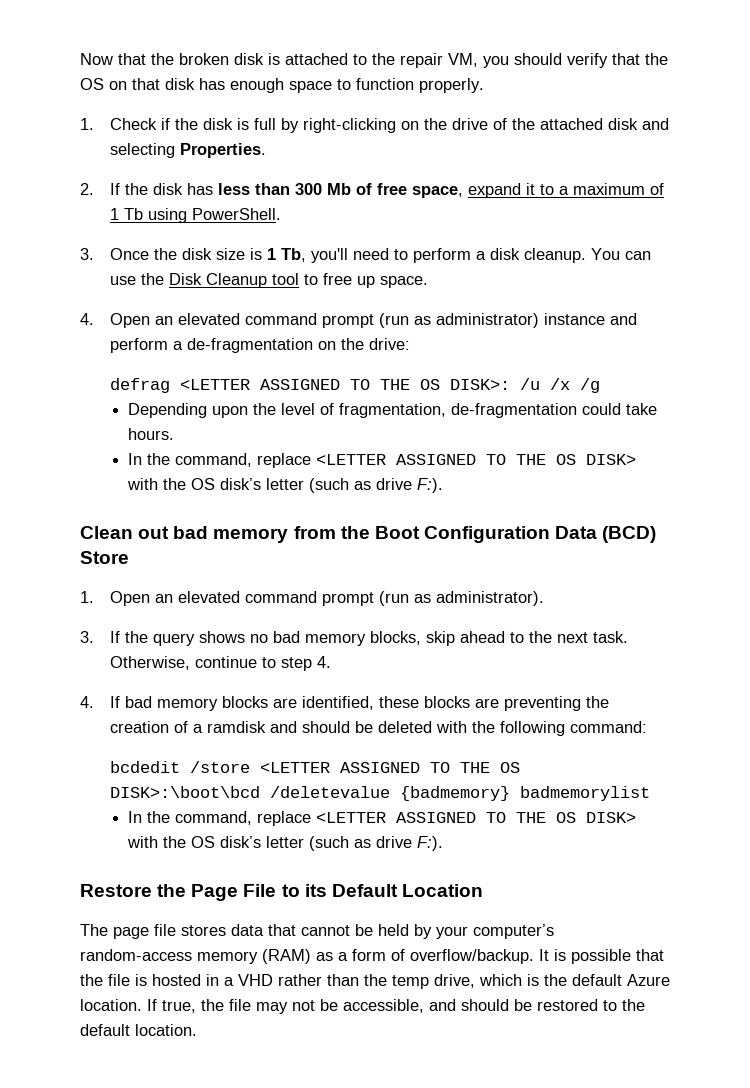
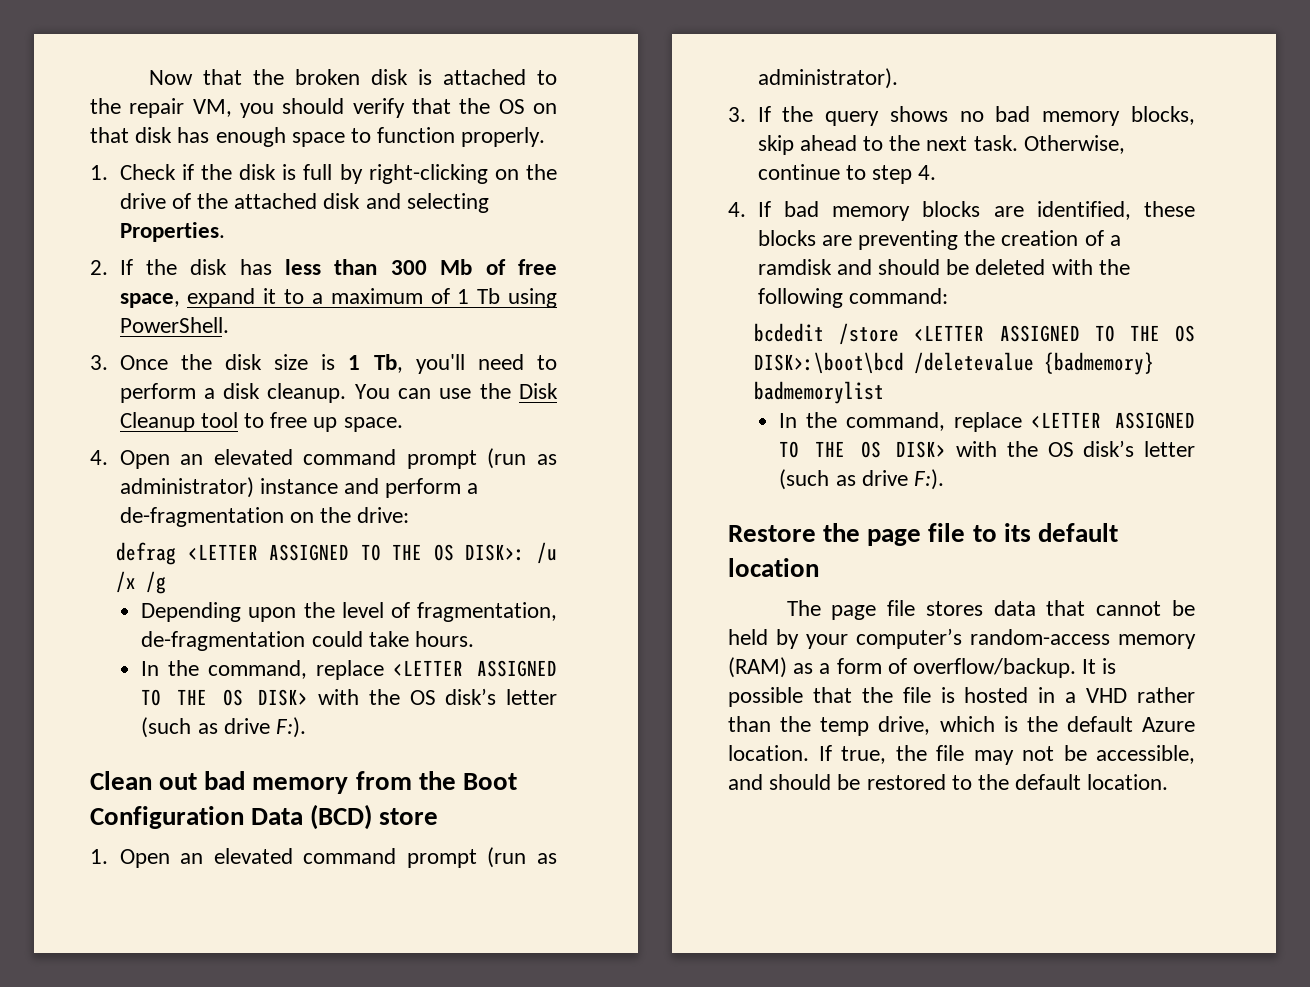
[80,551,129,564] Store -> [379,808,439,825] store
[191,884,483,901] Page File to its Default Location -> [867,523,1118,546] [728,558,819,577] page file to its default location

